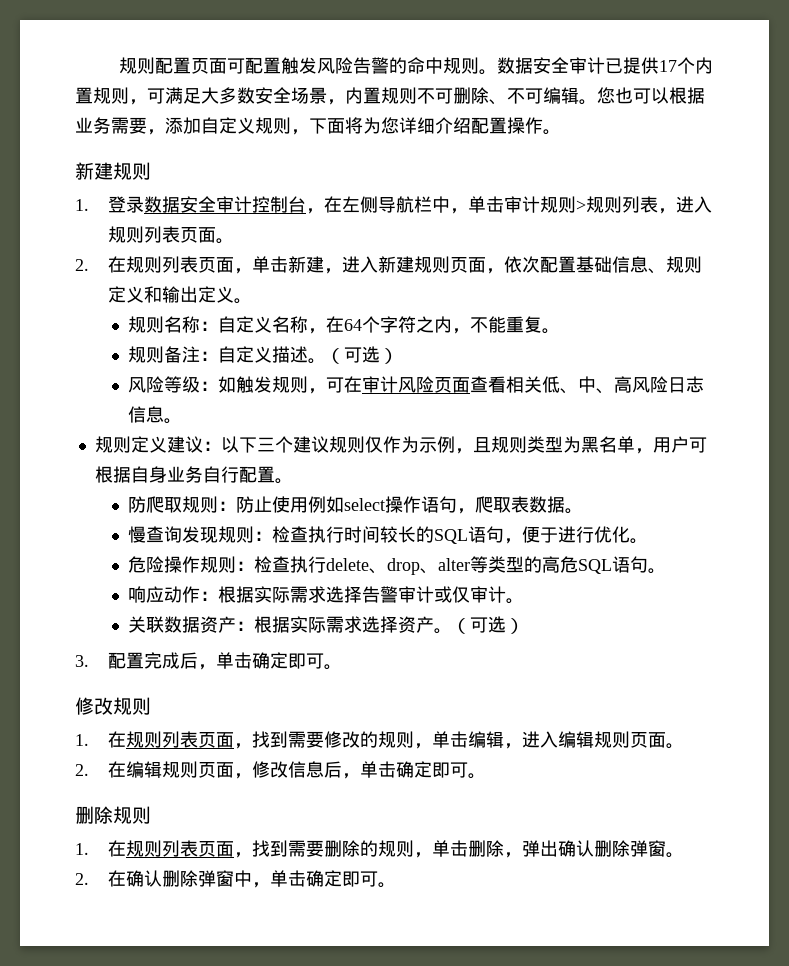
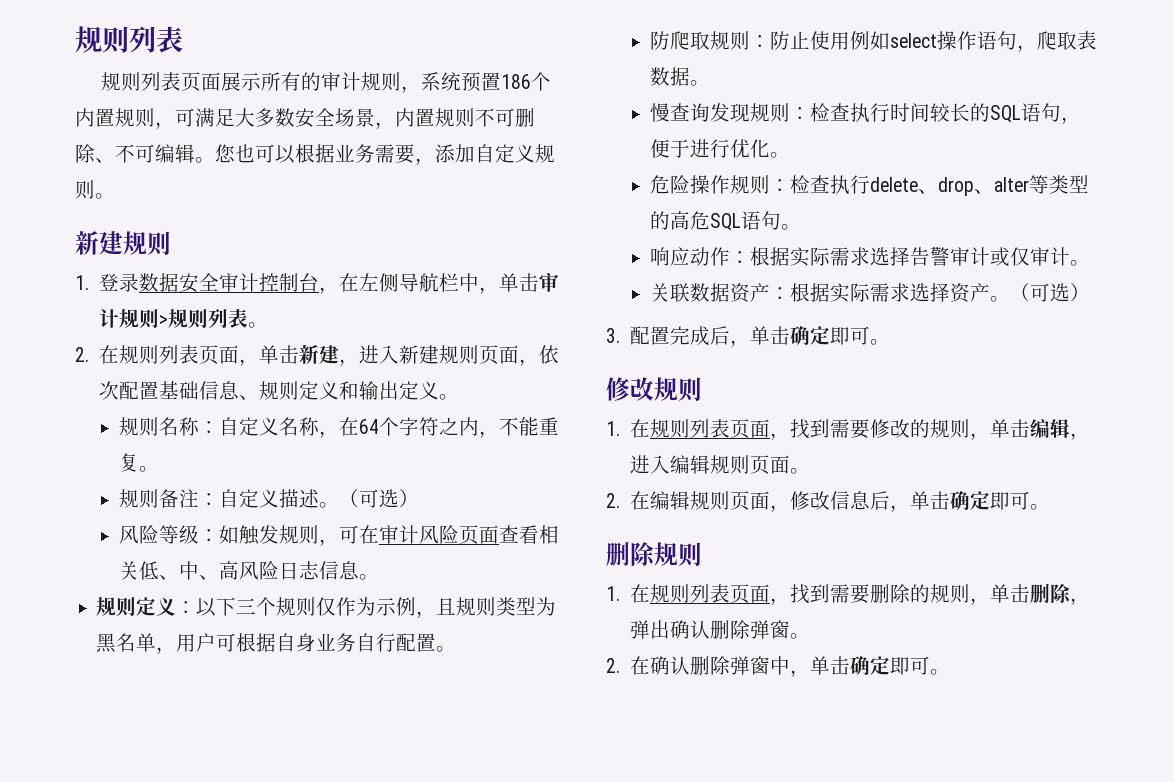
[119,57,678,75] 规则配置页面可配置触发风险告警的命中规则。数据安全审计已提供17 -> [75,26,183,54] [100,72,531,93] 规则列表 // 规则列表页面展示所有的审计规则，系统预置186
[291,117,543,135] ，下面将为您详细介绍配置操作 -> (95, 189) none
[658,196,713,214] [108,226,217,243] ，进入规则列表页面 -> (248, 318) none
[166,436,203,453] 建议 -> (177, 606) none
[292,436,329,453] 建议 -> (277, 606) none

